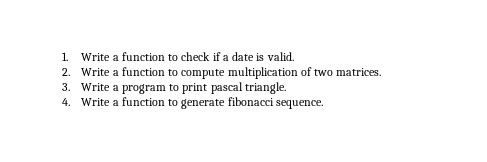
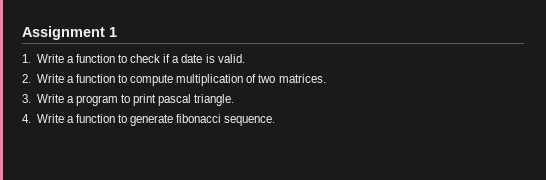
(62, 56) none -> [22,26,117,40] Assignment 1 //

